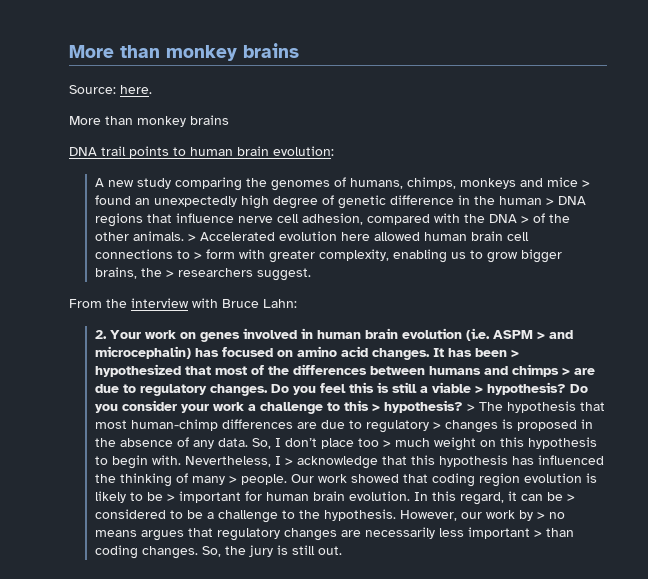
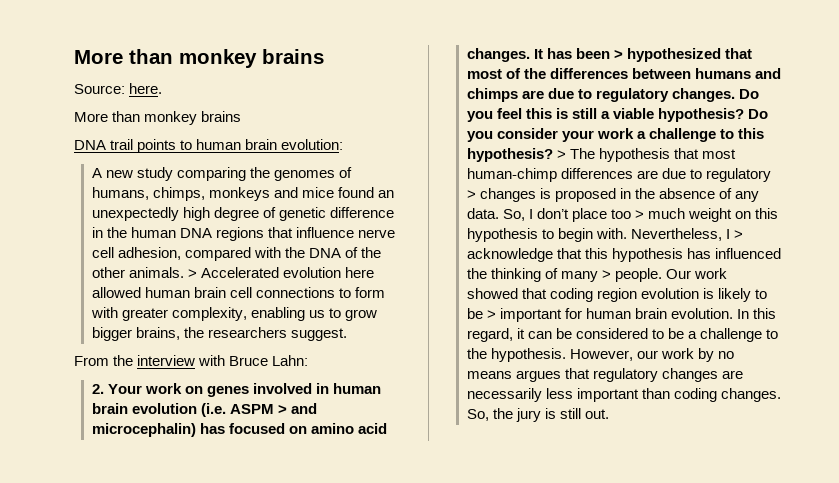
[582,180,591,187] > -> (334, 192) none
[546,198,555,205] > -> (176, 232) none
[521,216,530,223] > -> (342, 253) none
[194,252,203,259] > -> (352, 293) none
[166,270,175,277] > -> (204, 332) none
[562,367,571,376] > -> (518, 95) none
[475,385,484,394] > -> (655, 113) none
[372,403,381,412] > -> (765, 133) none
[567,494,576,501] > -> (572, 333) none
[537,512,546,519] > -> (715, 355) none
[534,530,543,537] > -> (639, 395) none

